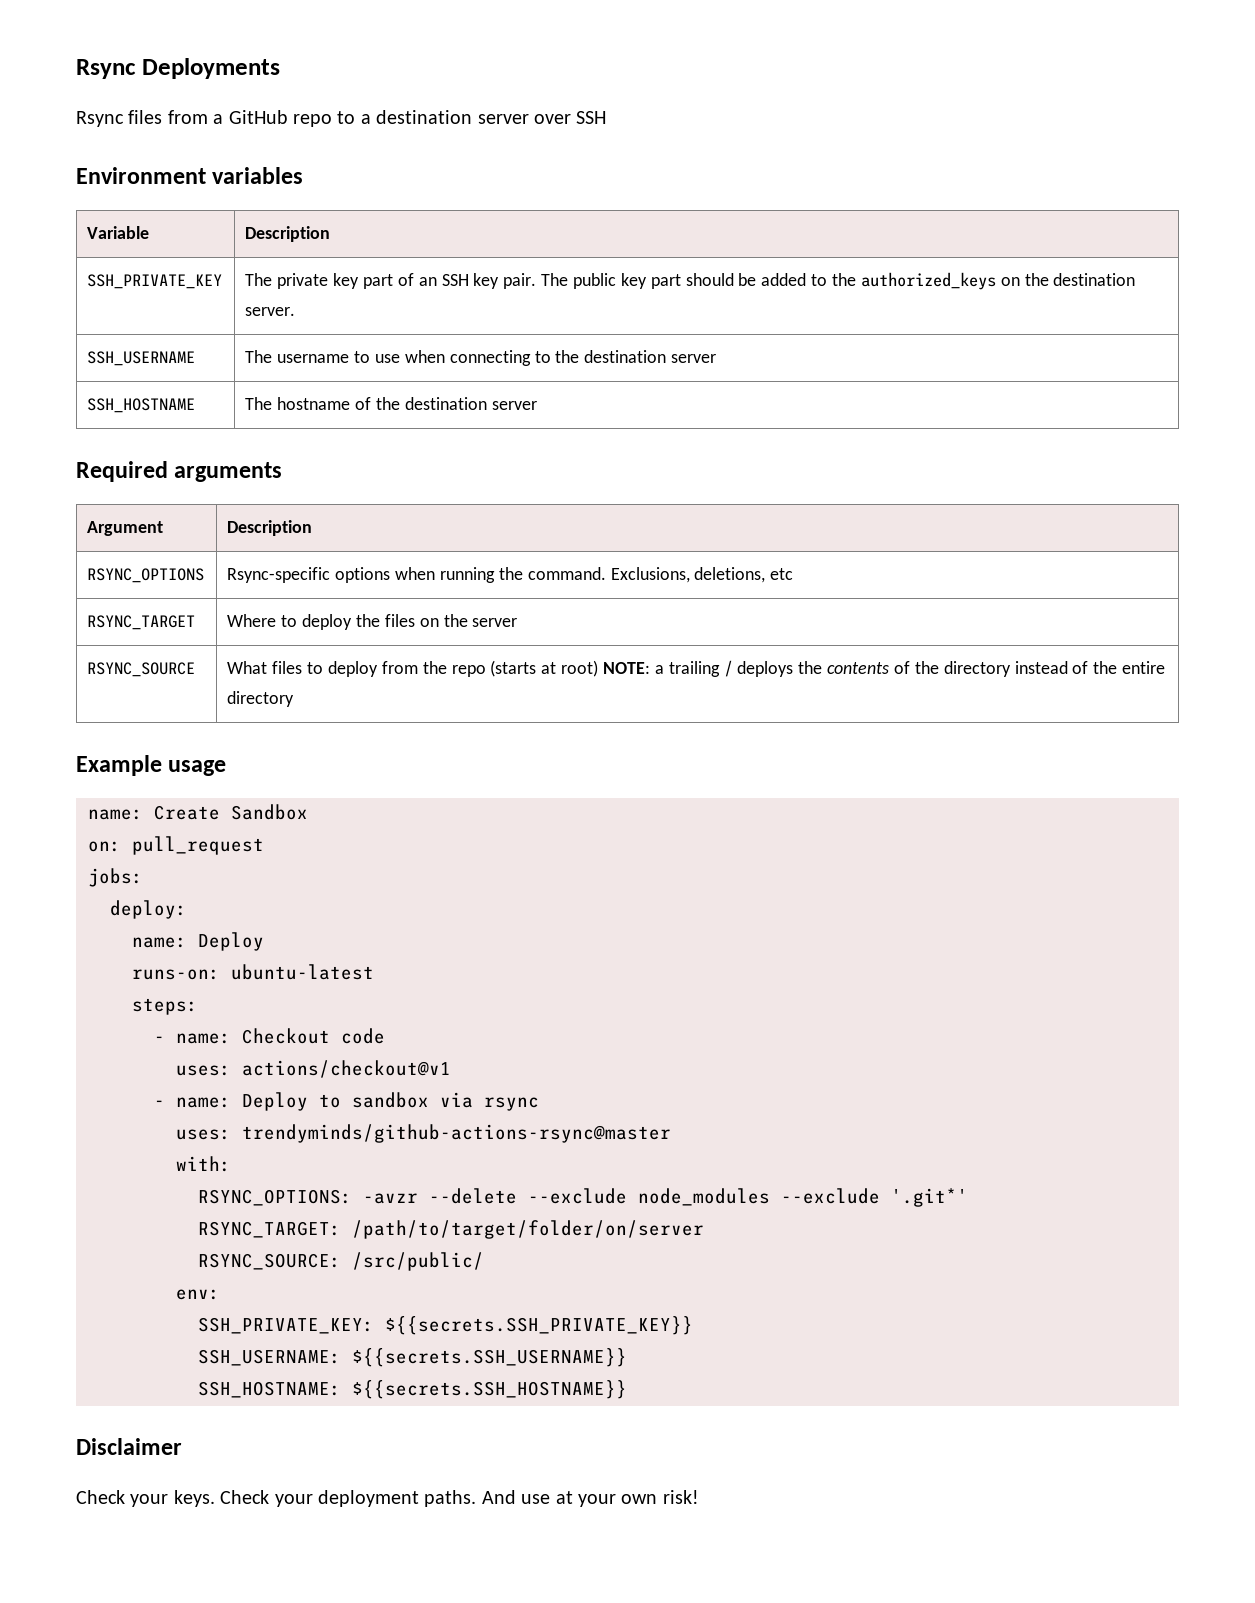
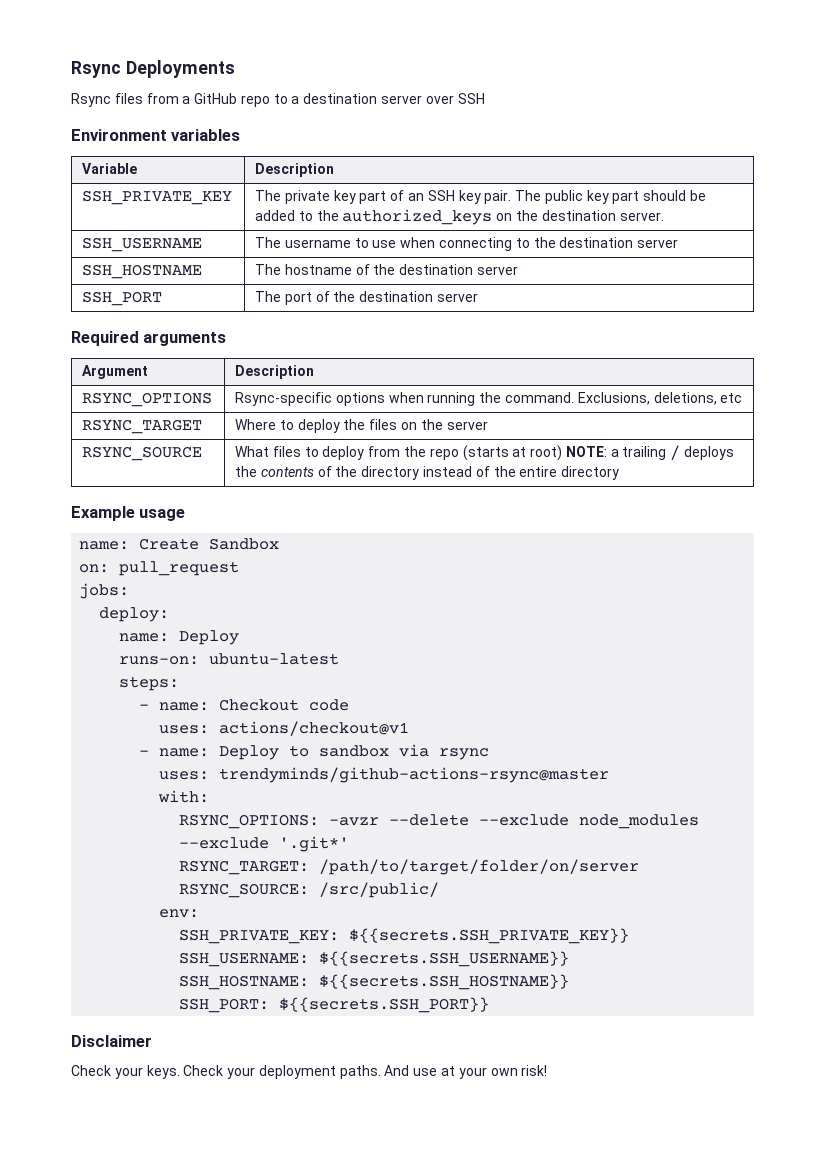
(537, 405) none -> [82,291,163,306] [255,291,478,305] // SSH_PORT | The port of the destination server
(627, 1389) none -> [179,997,490,1013] // SSH_PORT: ${{secrets.SSH_PORT}}

